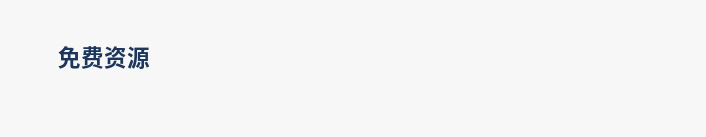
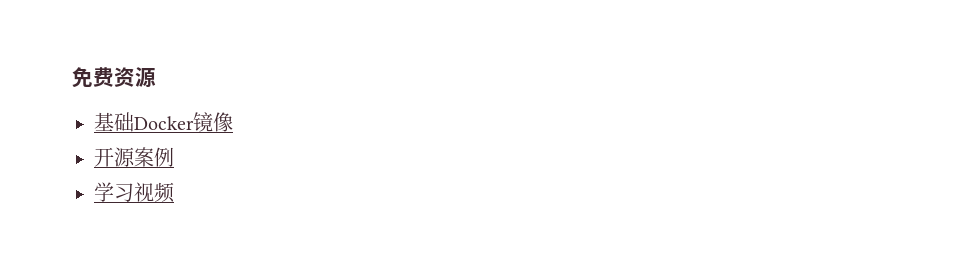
(150, 58) none -> [94,112,233,132] [94,147,174,167] [94,182,175,203] // 基础Docker镜像 // 开源案例 // 学习视频

